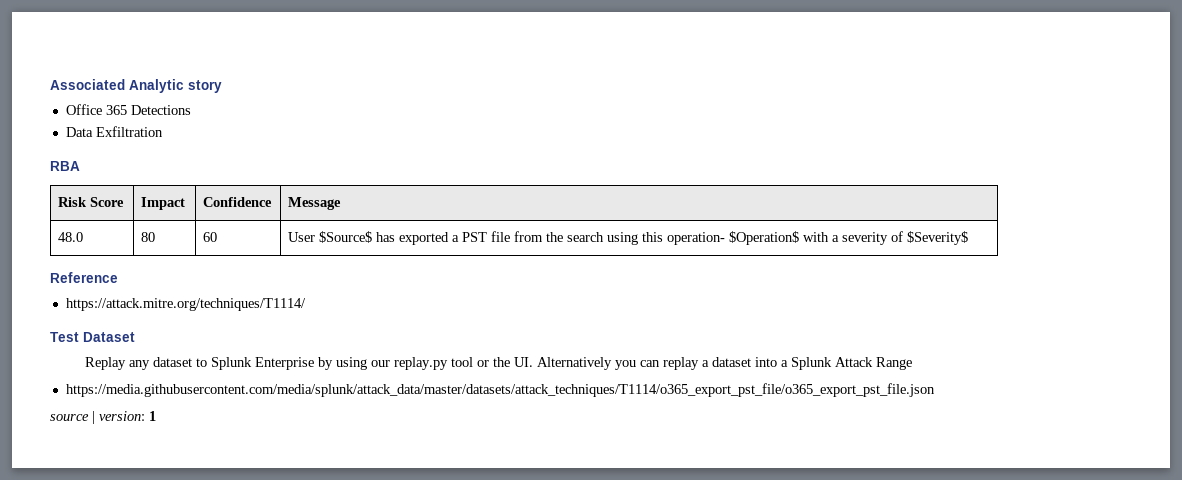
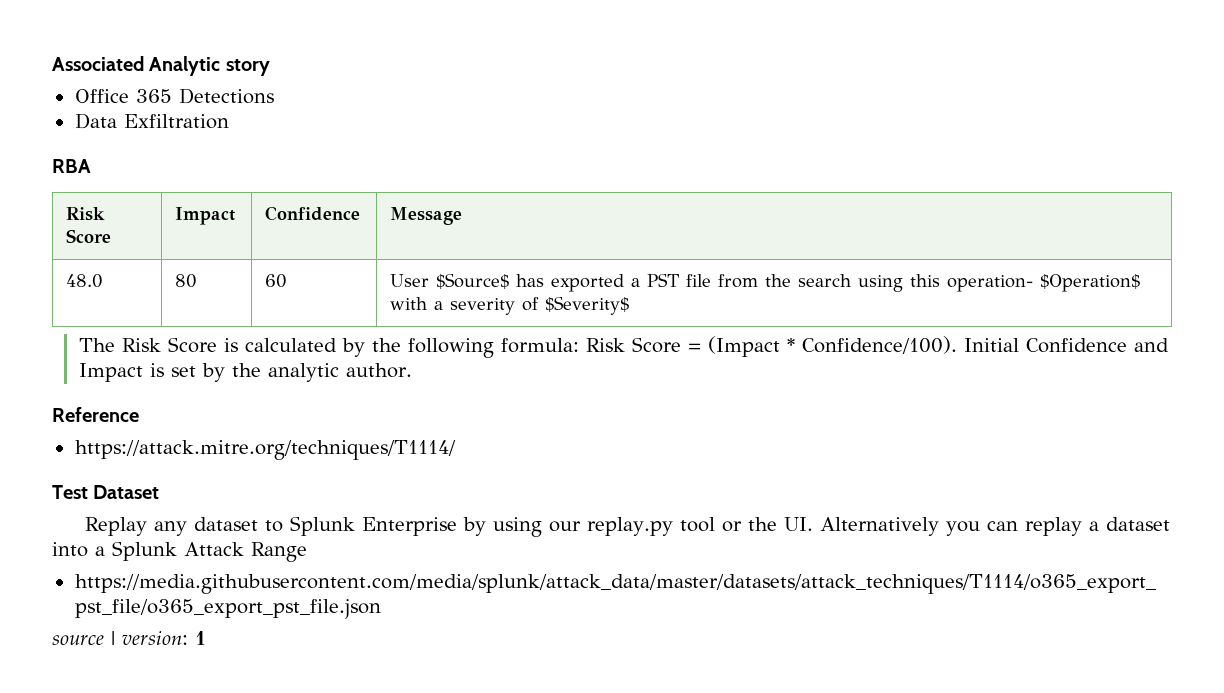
(969, 238) none -> [78,336,1169,358] [78,363,412,382] // The Risk Score is calculated by the following formula: Risk Score = (Impact * Confidence/100). Initial Confidence and Impact is set by the analytic author.

